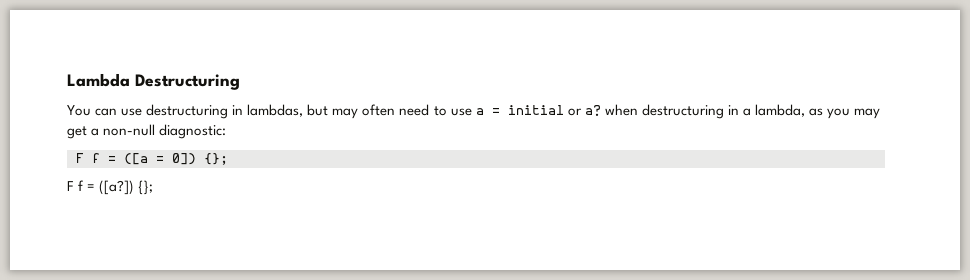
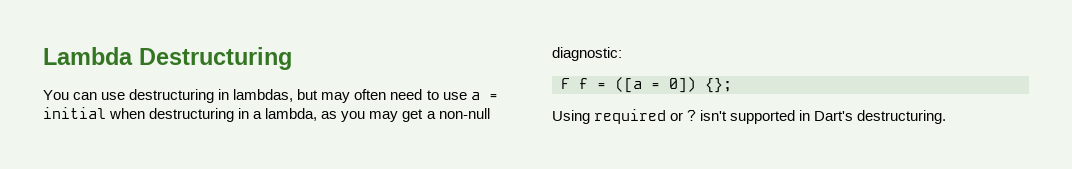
[567,105,601,116] or a? -> (106, 113) none
[67,180,154,195] F f = ([a?]) {}; -> [552,109,947,124] Using required or ? isn't supported in Dart's destructuring.

